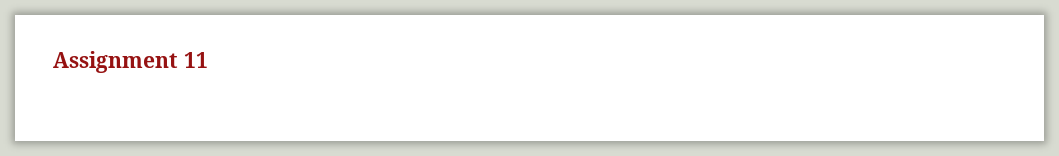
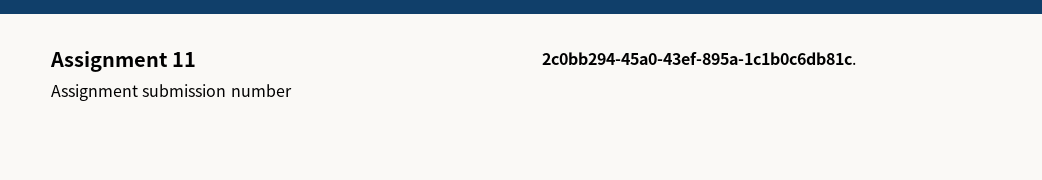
(208, 60) none -> [51,84,292,101] [542,52,856,65] // Assignment submission number 2c0bb294-45a0-43ef-895a-1c1b0c6db81c.

